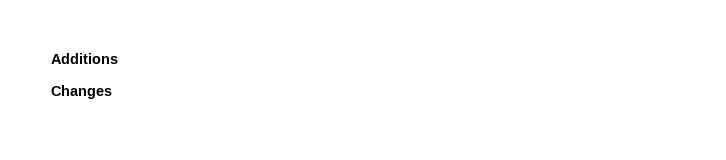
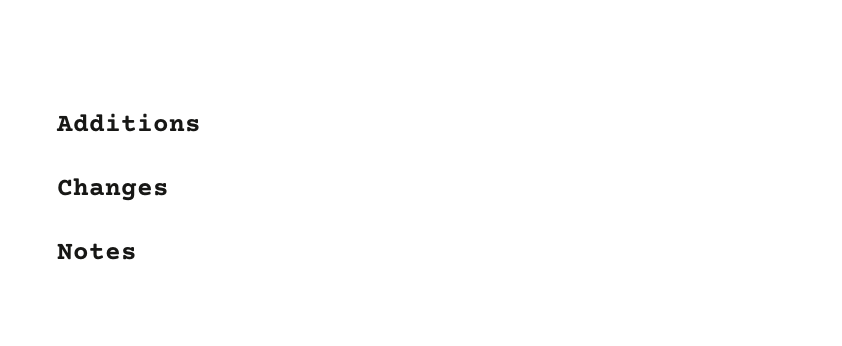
(112, 92) none -> [57,243,137,260] // Notes

